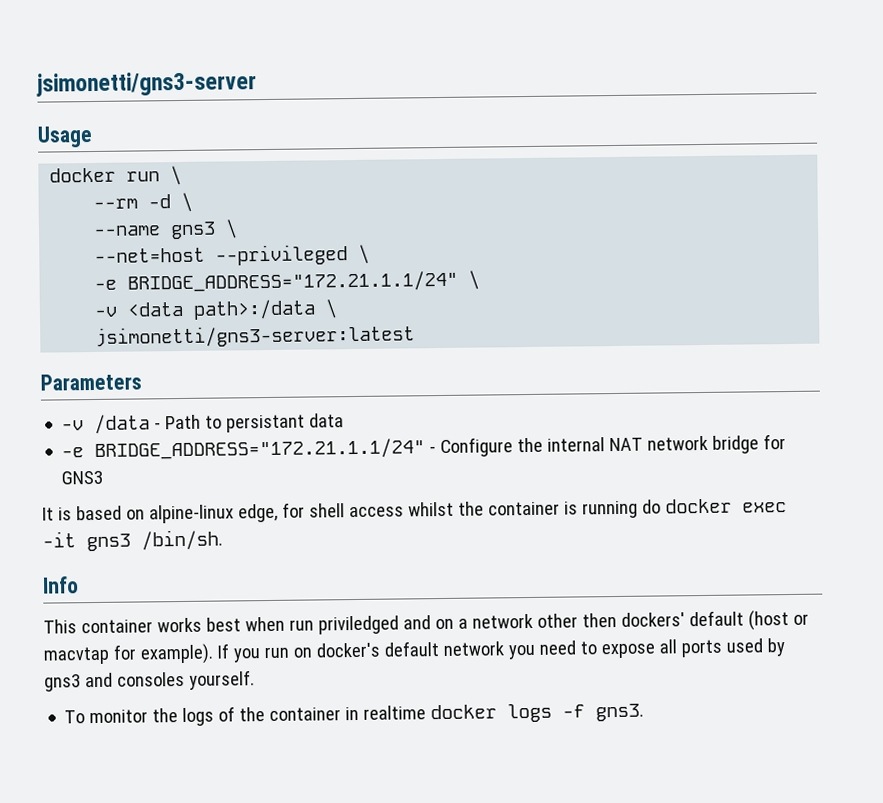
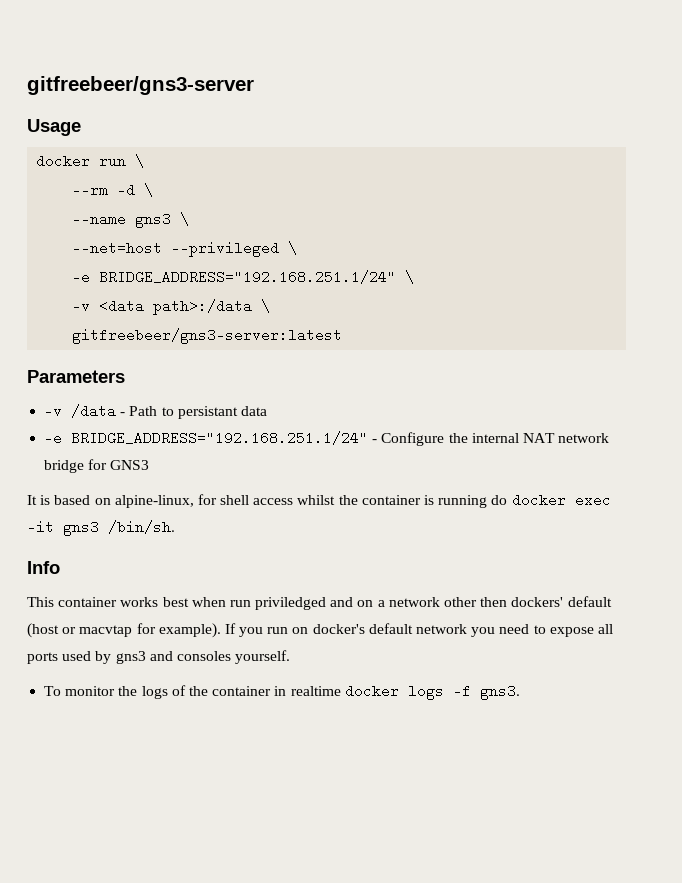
[36,71,257,97] jsimonetti/gns3-server -> [27,76,254,95] gitfreebeer/gns3-server
[127,270,459,294] BRIDGE_ADDRESS="172.21.1.1/24" -> [99,270,397,284] BRIDGE_ADDRESS="192.168.251.1/24"
[95,324,416,348] jsimonetti/gns3-server:latest -> [72,328,343,344] gitfreebeer/gns3-server:latest
[94,438,426,461] BRIDGE_ADDRESS="172.21.1.1/24" -> [71,431,369,445] BRIDGE_ADDRESS="192.168.251.1/24"
[148,503,278,524] alpine-linux edge, -> [114,495,194,508] alpine-linux,

